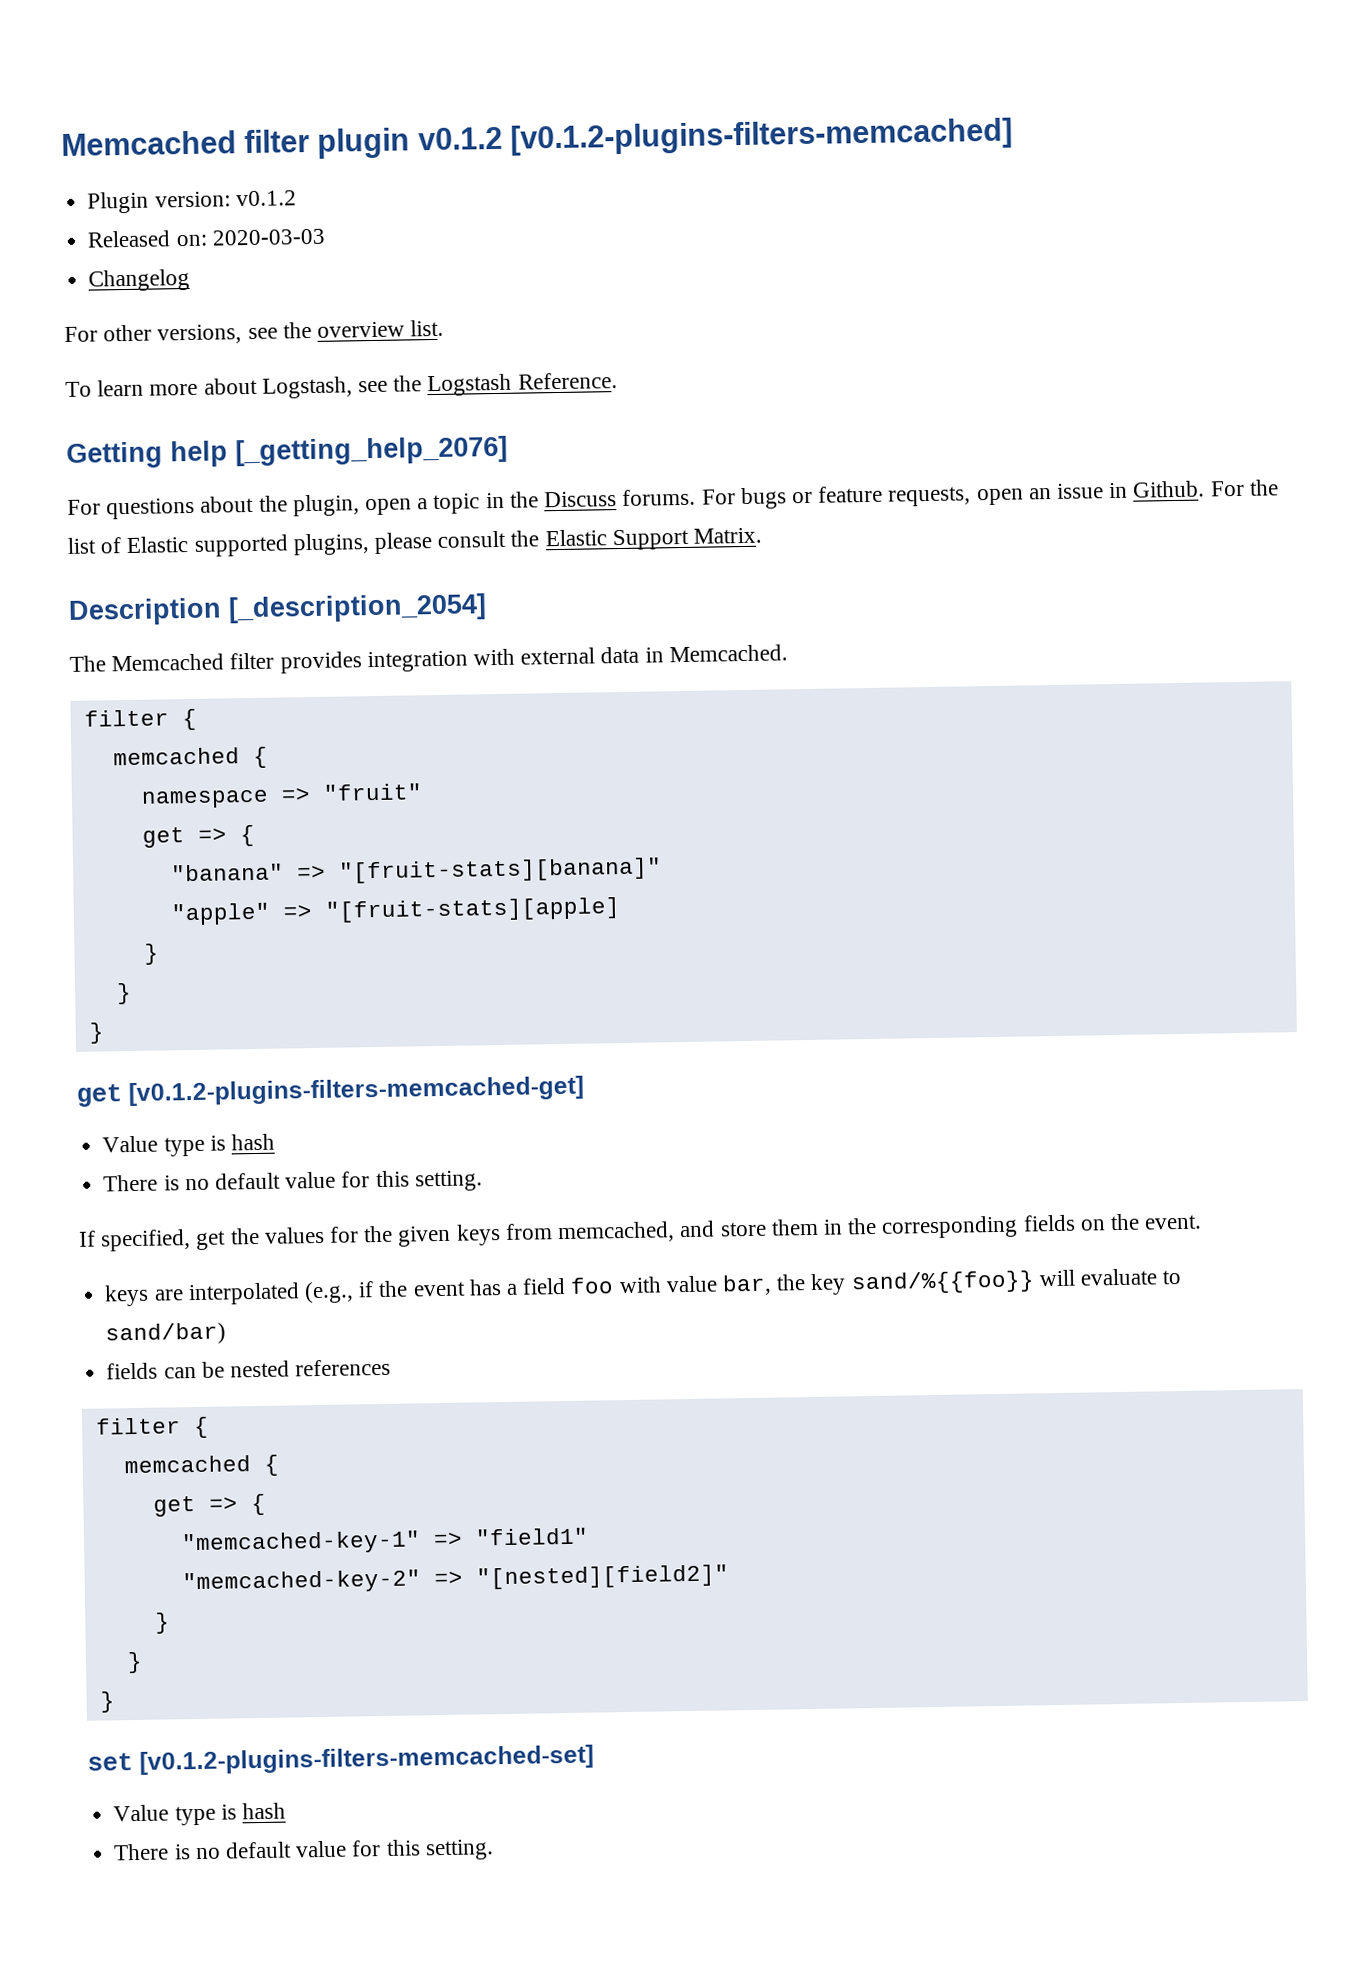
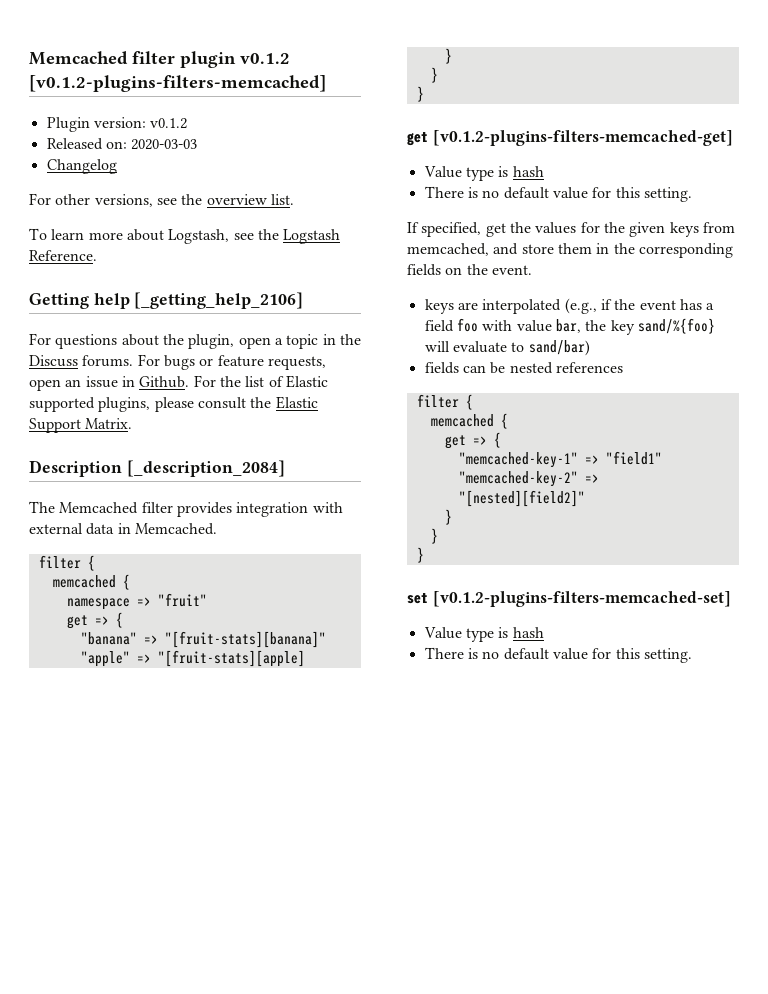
[235,435,508,467] [_getting_help_2076] -> [134,292,304,309] [_getting_help_2106]
[228,593,487,624] [_description_2054] -> [126,460,285,477] [_description_2084]
[850,1270,1035,1295] sand/%{{foo}} -> [637,318,715,334] sand/%{foo}

